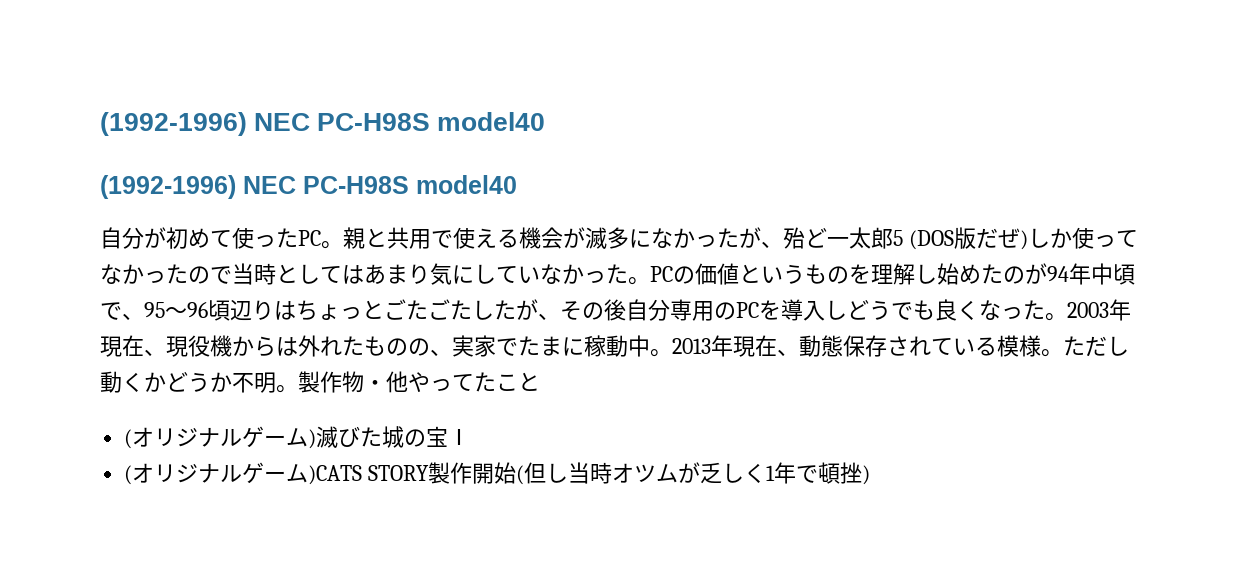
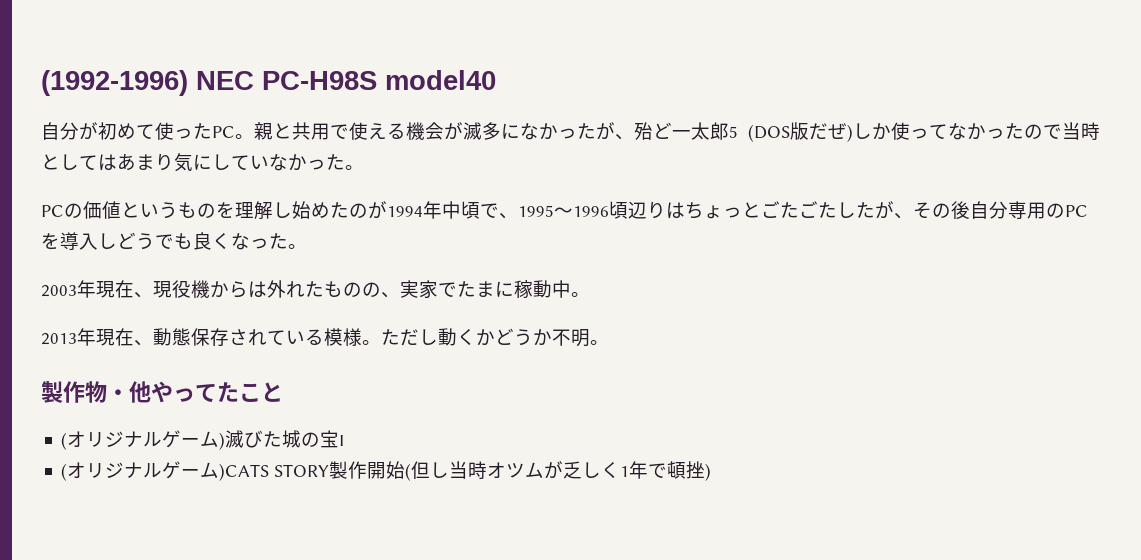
[100,112,546,136] [100,175,517,199] (1992-1996) NEC PC-H98S model40 // (1992-1996) NEC PC-H98S model40 -> [41,70,496,96] (1992-1996) NEC PC-H98S model40
(650, 281) none -> (364, 167) //
[1047,266,1069,282] 94 -> [387,206,423,217] 1994
[144,302,208,318] 95～96 -> [518,205,609,217] 1995～1996
(1067, 317) none -> (307, 246) //
(672, 353) none -> (590, 294) //
(298, 389) none -> (609, 342) //

